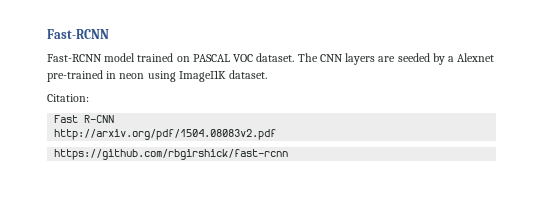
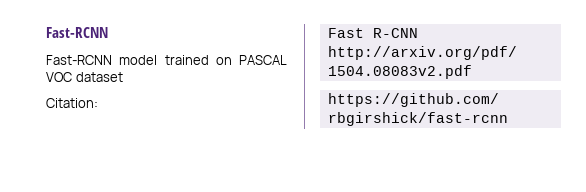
[256,53,495,65] [47,70,268,82] dataset. The CNN layers are seeded by a Alexnet pre-trained in neon using ImageI1K dataset. -> [75,72,123,82] dataset

